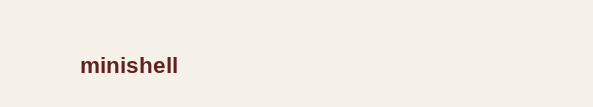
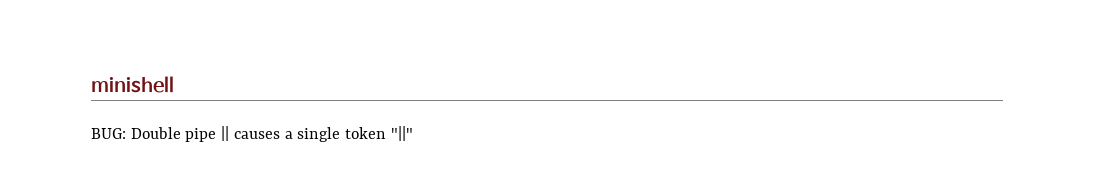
(178, 65) none -> [91,126,413,142] // BUG: Double pipe || causes a single token "||"

